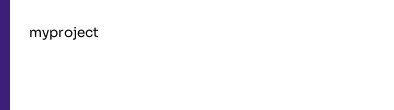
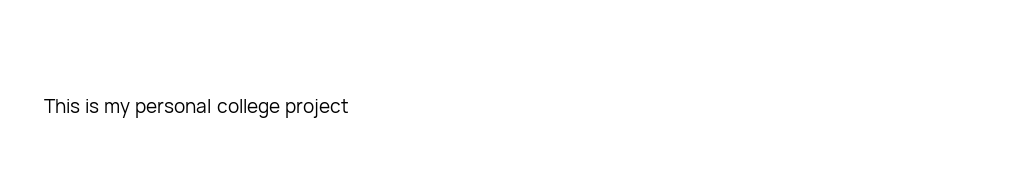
[29,26,99,40] myproject -> [44,99,349,118] This is my personal college project

